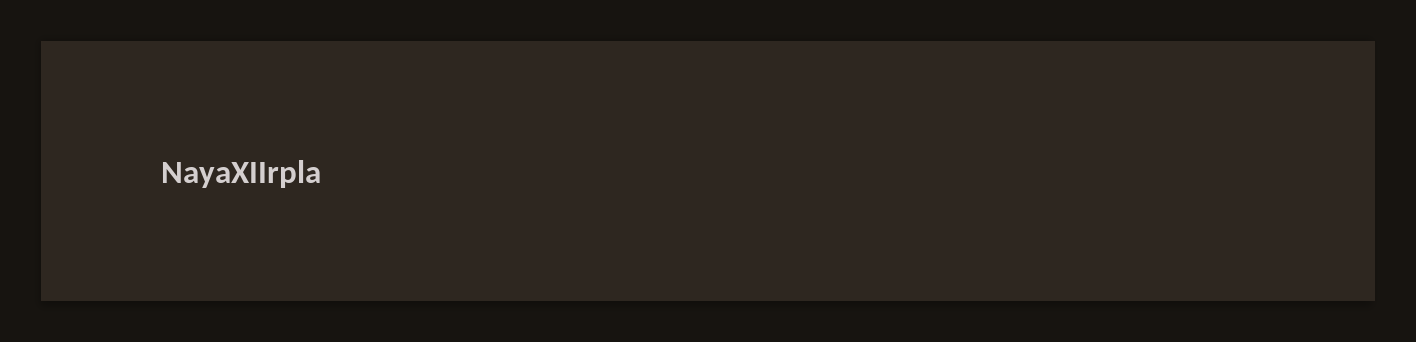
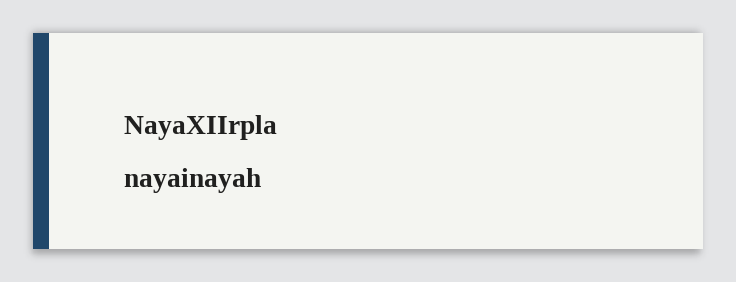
(321, 174) none -> [124,168,261,193] // nayainayah

